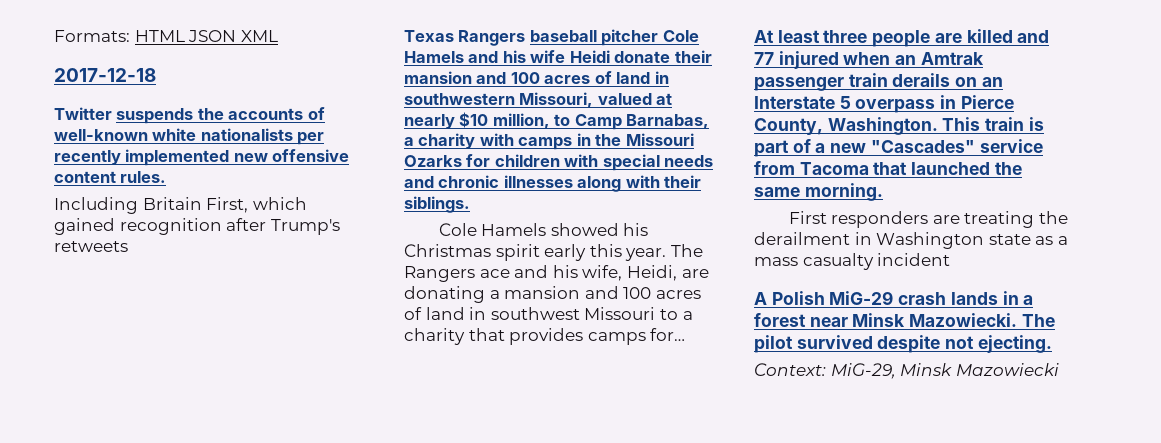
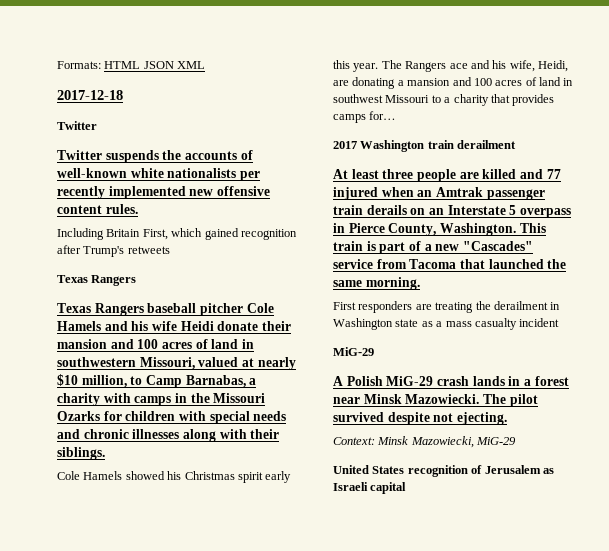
(112, 113) none -> [57,150,102,160] // Twitter
(526, 38) none -> [57,303,144,316] // Texas Rangers
(686, 334) none -> [333,140,517,152] // 2017 Washington train derailment
(951, 259) none -> [333,347,374,356] // MiG-29
[830,363,1059,379] MiG-29, Minsk Mazowiecki -> [377,436,517,448] [333,465,554,477] [333,482,407,494] Minsk Mazowiecki, MiG-29 // United States recognition of Jerusalem as Israeli capital

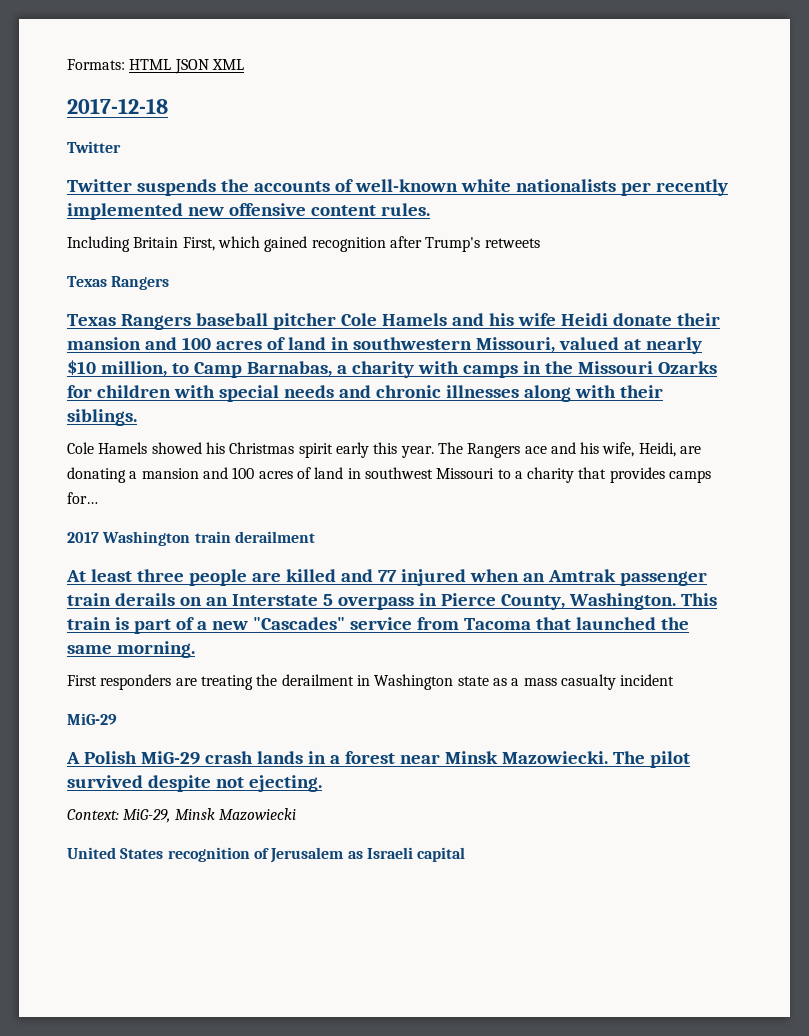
[377,436,517,448] Minsk Mazowiecki, MiG-29 -> [123,808,296,823] MiG-29, Minsk Mazowiecki

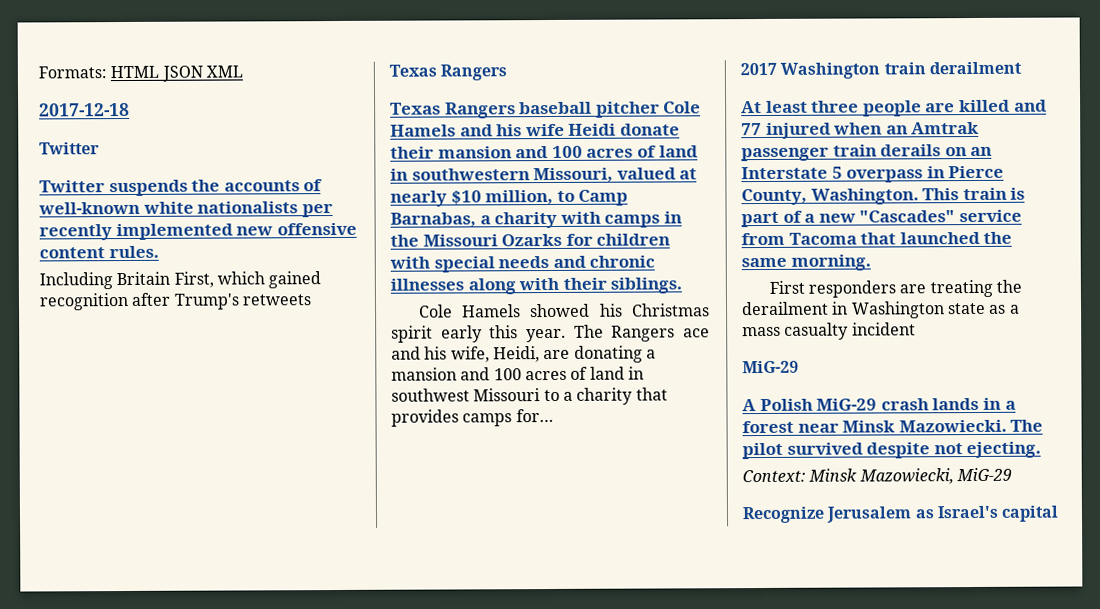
[123,808,296,823] [67,847,269,862] MiG-29, Minsk Mazowiecki // United States recognition of -> [808,467,1012,485] [742,506,825,524] Minsk Mazowiecki, MiG-29 // Recognize
[366,847,413,859] Israeli -> [936,505,999,519] Israel's

